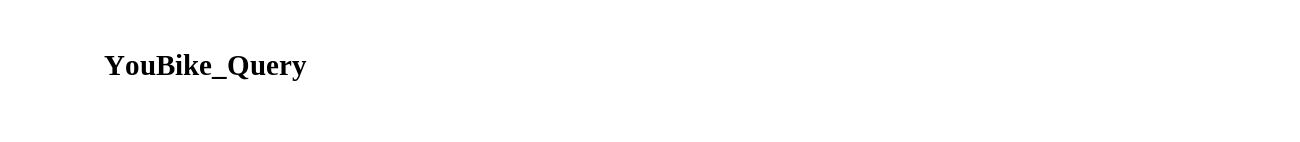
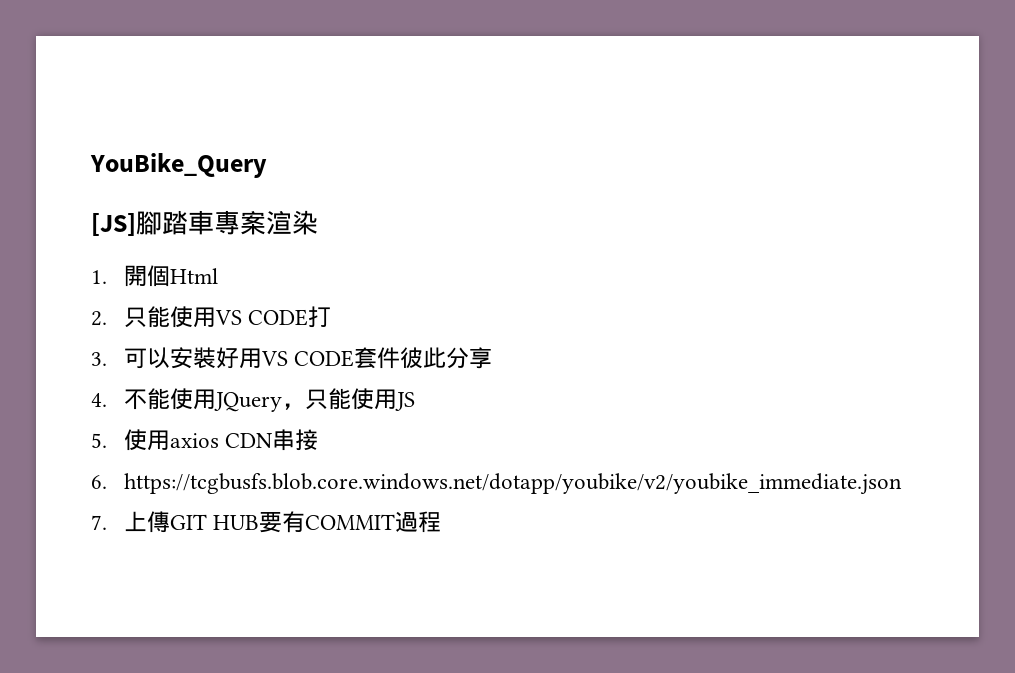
(307, 67) none -> [91,210,318,236] [91,265,218,287] [91,306,331,328] [91,347,492,369] [91,388,415,412] [91,429,318,451] [91,473,902,495] [91,511,441,533] // [JS]腳踏車專案渲染 // 1.開個Html // 2.只能使用VS CODE打 // 3.可以安裝好用VS CODE套件彼此分享 // 4.不能使用JQuery，只能使用JS // 5.使用axios CDN串接 // 6. https://tcgbusfs.blob.core.windows.net/dotapp/youbike/v2/youbike_immediate.json // 7.上傳GIT HUB要有COMMIT過程

